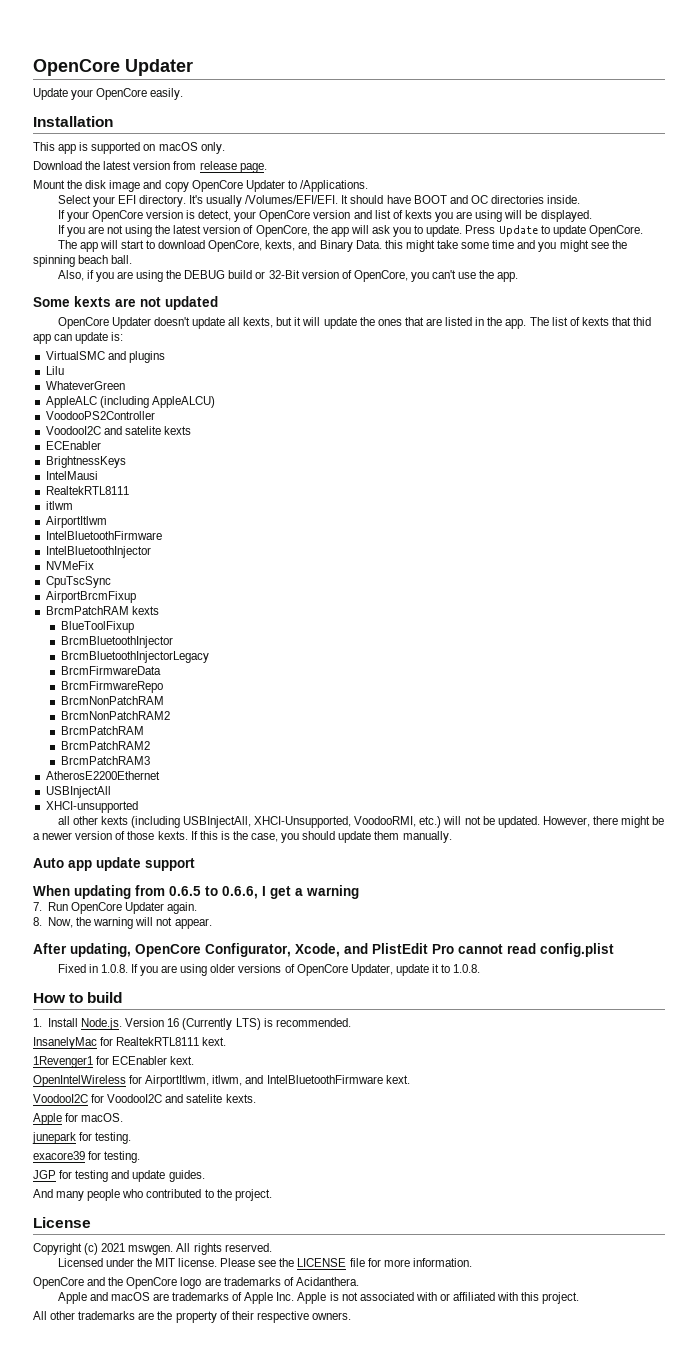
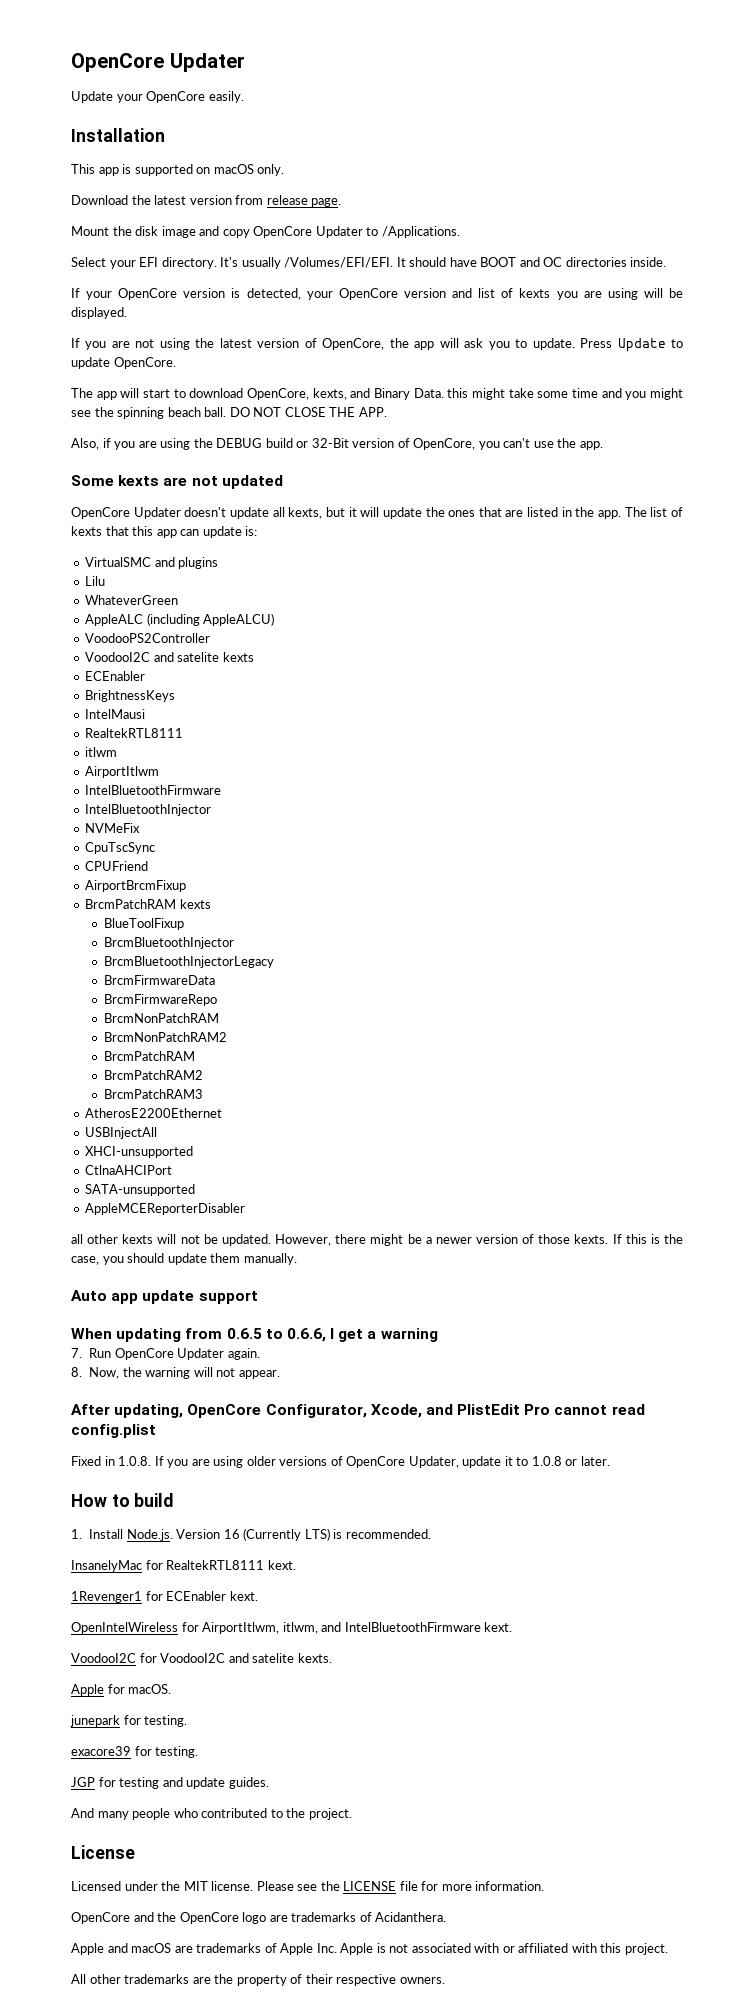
[198,210,232,221] detect, -> [246,288,301,300] detected,
(133, 259) none -> [229,407,387,417] DO NOT CLOSE THE APP.
[633,317,652,326] thid -> [132,526,154,536] this
(111, 582) none -> [85,861,149,871] // CPUFriend
(138, 807) none -> [85,1165,173,1175] [85,1184,196,1196] [85,1203,246,1215] // CtlnaAHCIPort // SATA-unsupported // AppleMCEReporterDisabler
[130,816,442,828] (including USBInjectAll, XHCI-Unsupported, VoodooRMI, etc.) -> (154, 1239) none
[453,964,481,973] 1.0.8. -> [531,1456,610,1466] 1.0.8 or later.
[33,1243,272,1255] // Copyright (c) 2021 mswgen. All rights reserved. -> (135, 1852) none

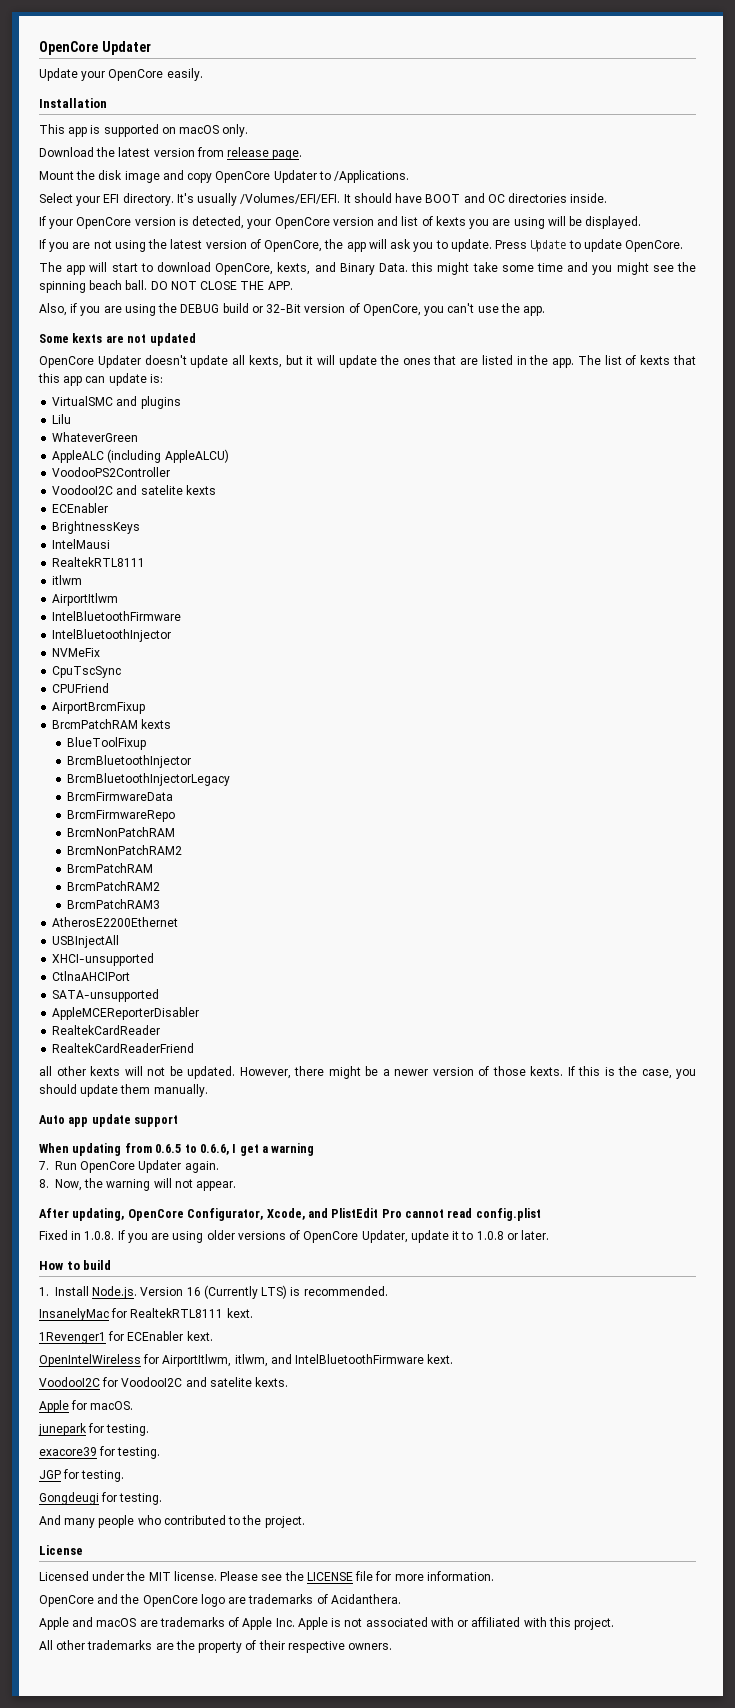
(246, 1209) none -> [52,1025,161,1035] [52,1043,195,1053] // RealtekCardReader // RealtekCardReaderFriend
[119,1777,269,1789] testing and update guides. -> [81,1470,125,1482] [39,1492,163,1505] testing. // Gongdeugi for testing.

